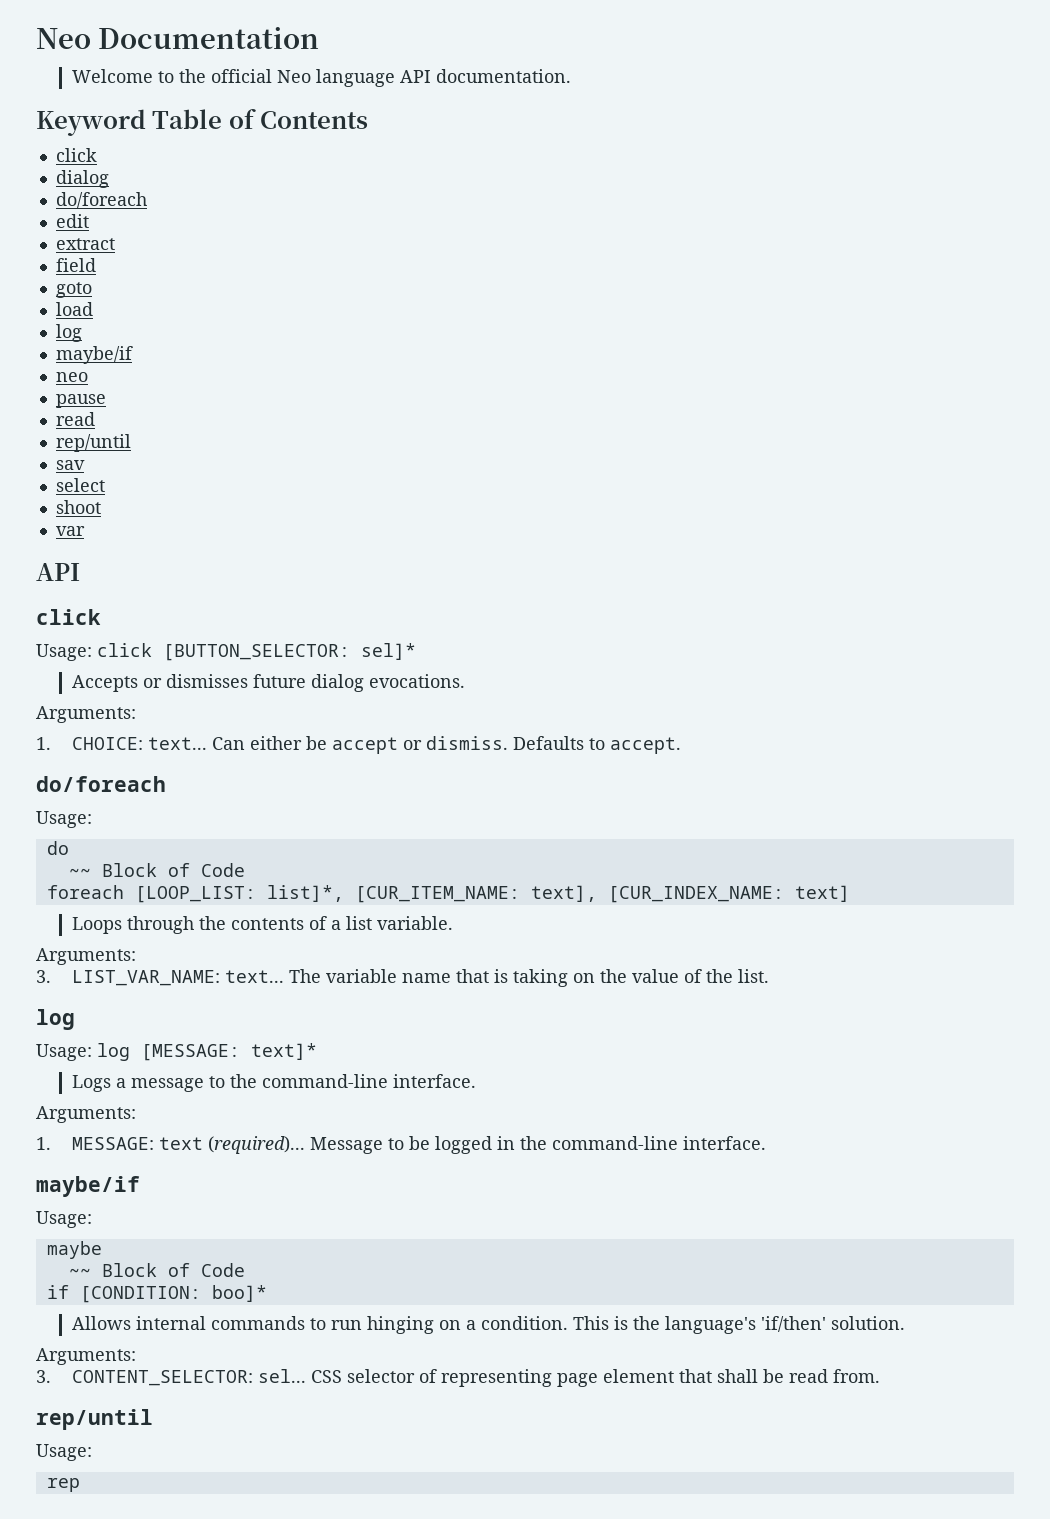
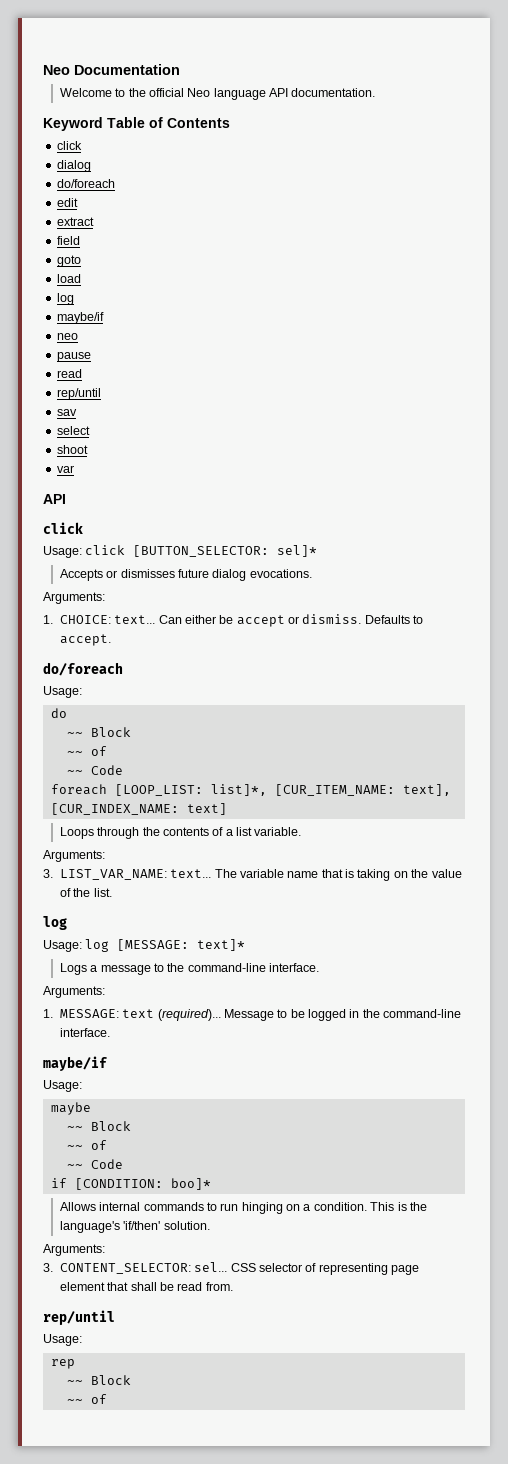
[167,863,190,877] of -> [66,746,107,756] [66,770,83,775] // ~~ of // ~~
[167,1263,190,1277] of -> [66,1140,107,1150] [66,1164,83,1169] // ~~ of // ~~
(80, 1485) none -> [66,1375,131,1385] [66,1394,107,1404] // ~~ Block // ~~ of

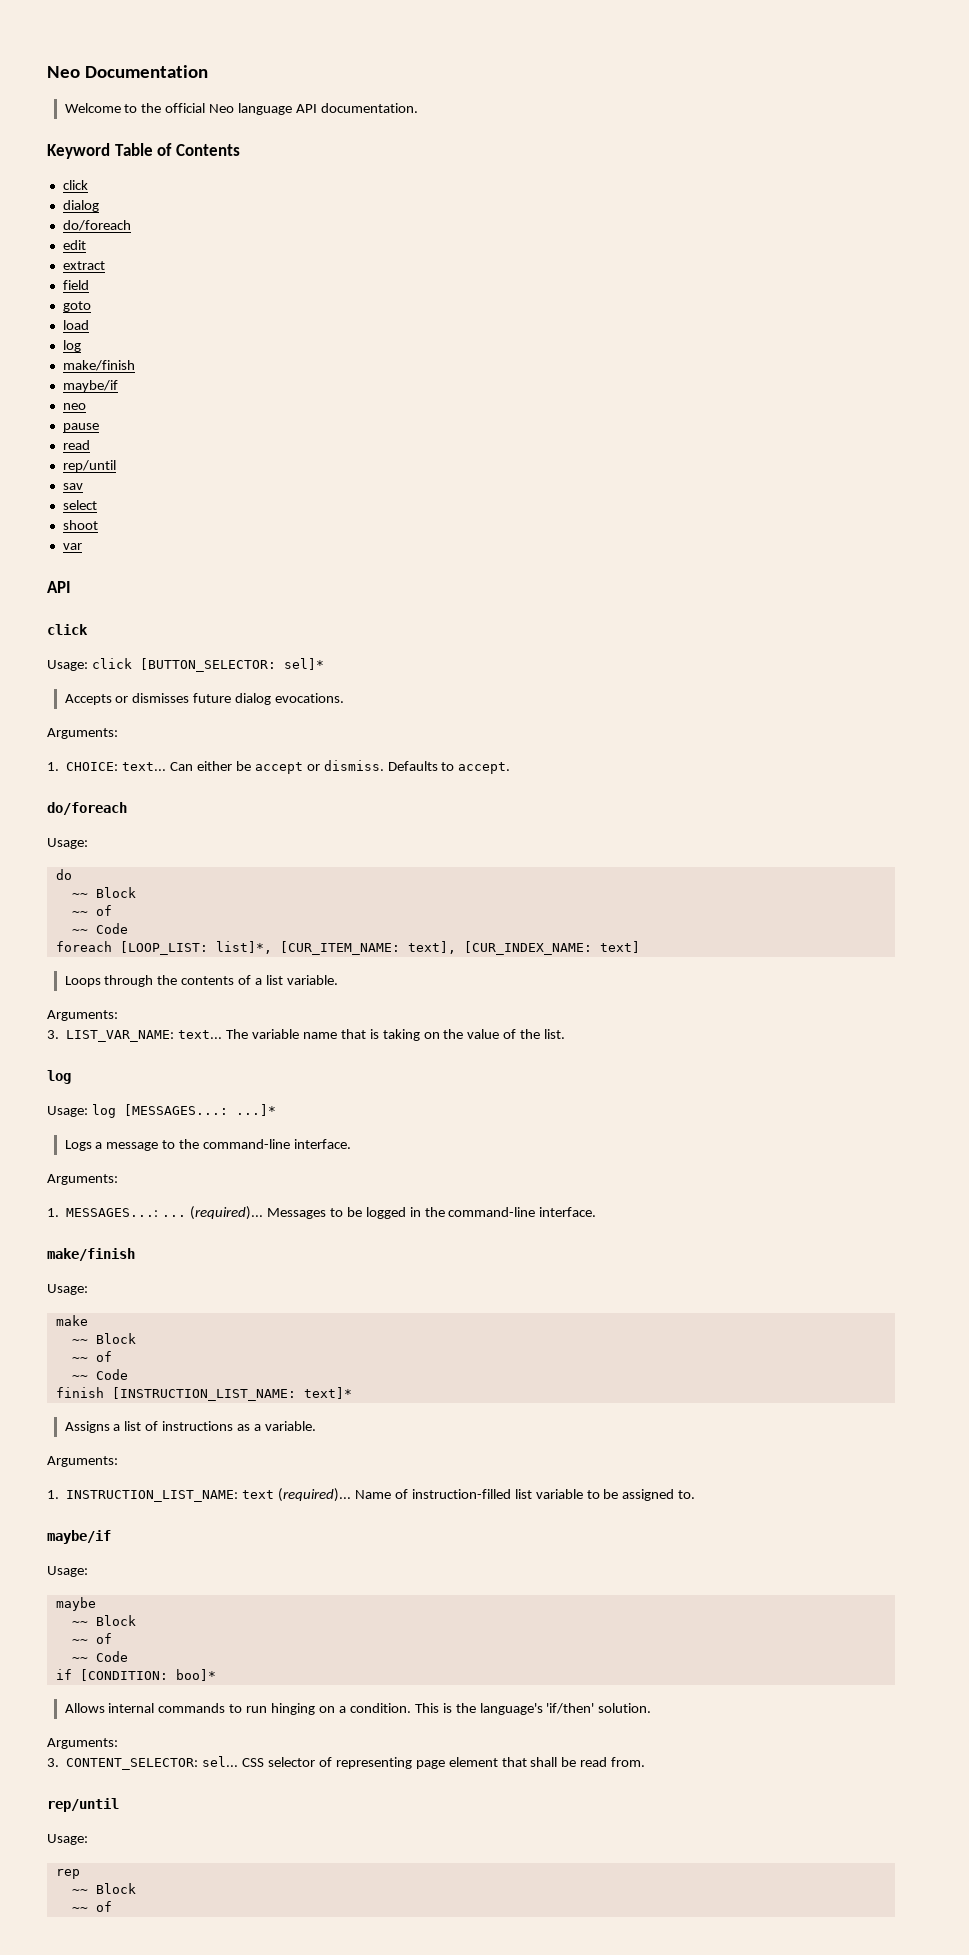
(74, 299) none -> [62,360,135,371] // make/finish
[117,939,246,951] [MESSAGE: text]* -> [123,1104,276,1116] [MESSAGES...: ...]*
[59,1009,274,1021] MESSAGE: text (required)... Message -> [66,1206,326,1220] MESSAGES...: ... (required)... Messages
(110, 1032) none -> [47,1248,135,1261] [47,1284,88,1295] [55,1315,88,1326] [71,1333,136,1344] [71,1351,112,1362] [71,1369,128,1380] [55,1387,352,1401] [64,1421,316,1433] [47,1456,118,1467] [47,1488,696,1502] // make/finish // Usage: // make // ~~ Block // ~~ of // ~~ Code // finish [INSTRUCTION_LIST_NAME: text]* // Assigns a list of instructions as a variable. // Arguments: // 1. INSTRUCTION_LIST_NAME: text (required)... Name of instruction-filled list variable to be assigned to.

